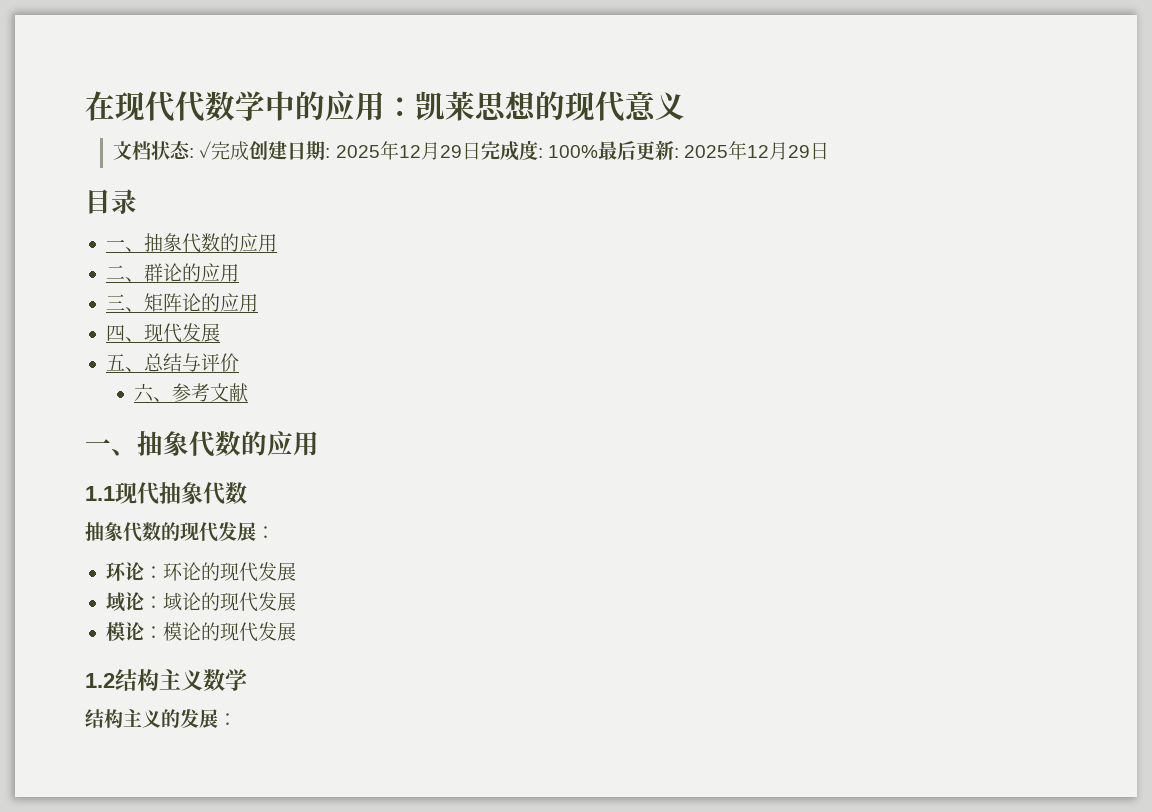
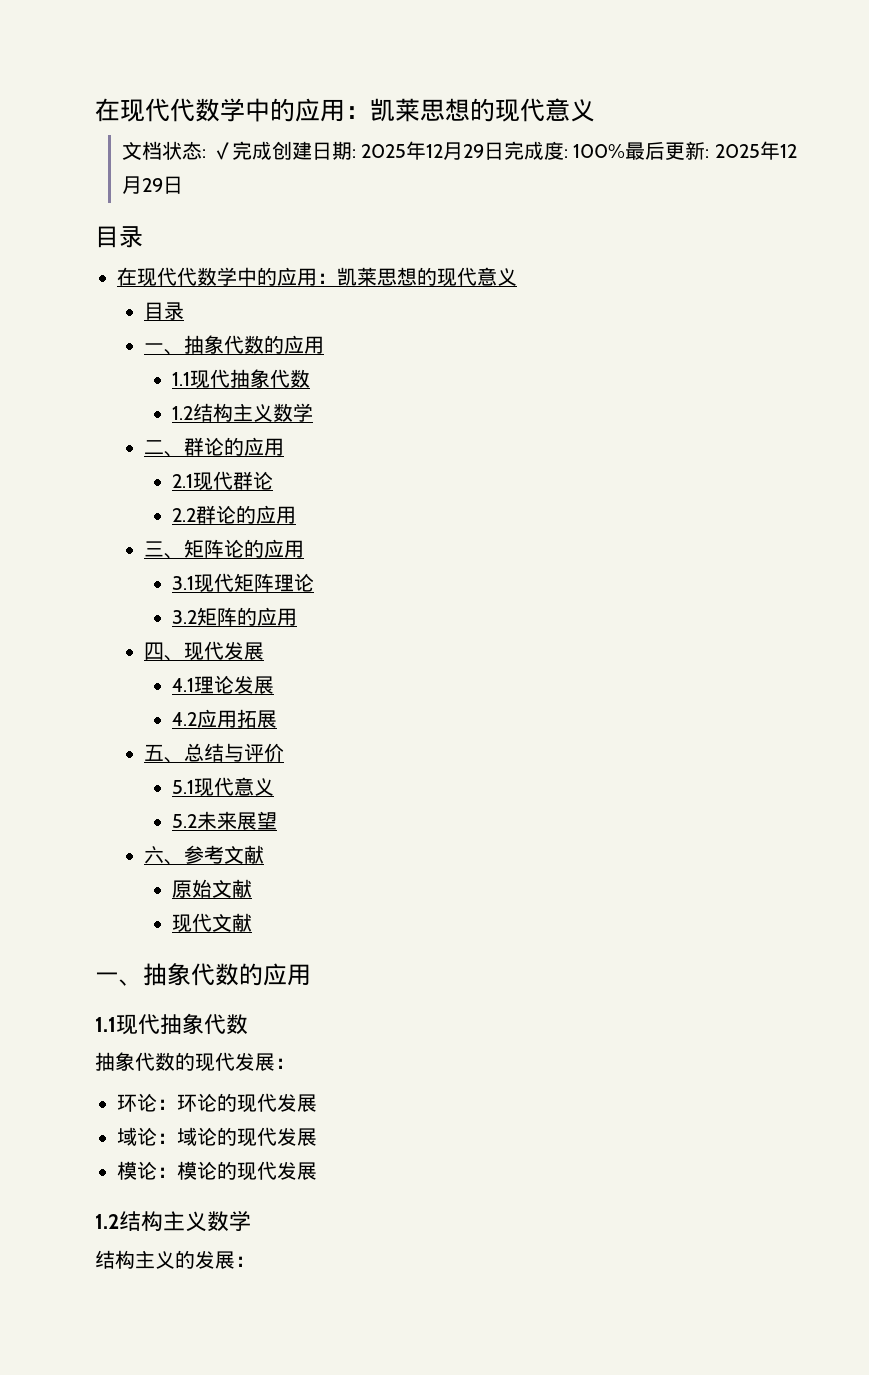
[105,233,277,253] [105,263,239,282] [105,293,258,312] [105,323,220,343] [105,353,239,372] // 一、抽象代数的应用 // 二、群论的应用 // 三、矩阵论的应用 // 四、现代发展 // 五、总结与评价 -> [117,267,517,287] [144,302,185,320] [144,335,325,355] [171,369,310,389] [171,403,313,422] [144,437,285,457] [171,471,273,491] [171,505,296,524] [144,539,305,559] [171,573,314,593] [171,607,297,626] [144,641,265,661] [171,675,274,694] [171,709,277,728] [144,743,285,763] [171,777,274,797] [171,811,277,830] // 在现代代数学中的应用：凯莱思想的现代意义 // 目录 // 一、抽象代数的应用 // 1.1现代抽象代数 // 1.2结构主义数学 // 二、群论的应用 // 2.1现代群论 // 2.2群论的应用 // 三、矩阵论的应用 // 3.1现代矩阵理论 // 3.2矩阵的应用 // 四、现代发展 // 4.1理论发展 // 4.2应用拓展 // 五、总结与评价 // 5.1现代意义 // 5.2未来展望
(249, 392) none -> [171,879,252,898] [171,913,252,933] // 原始文献 // 现代文献

